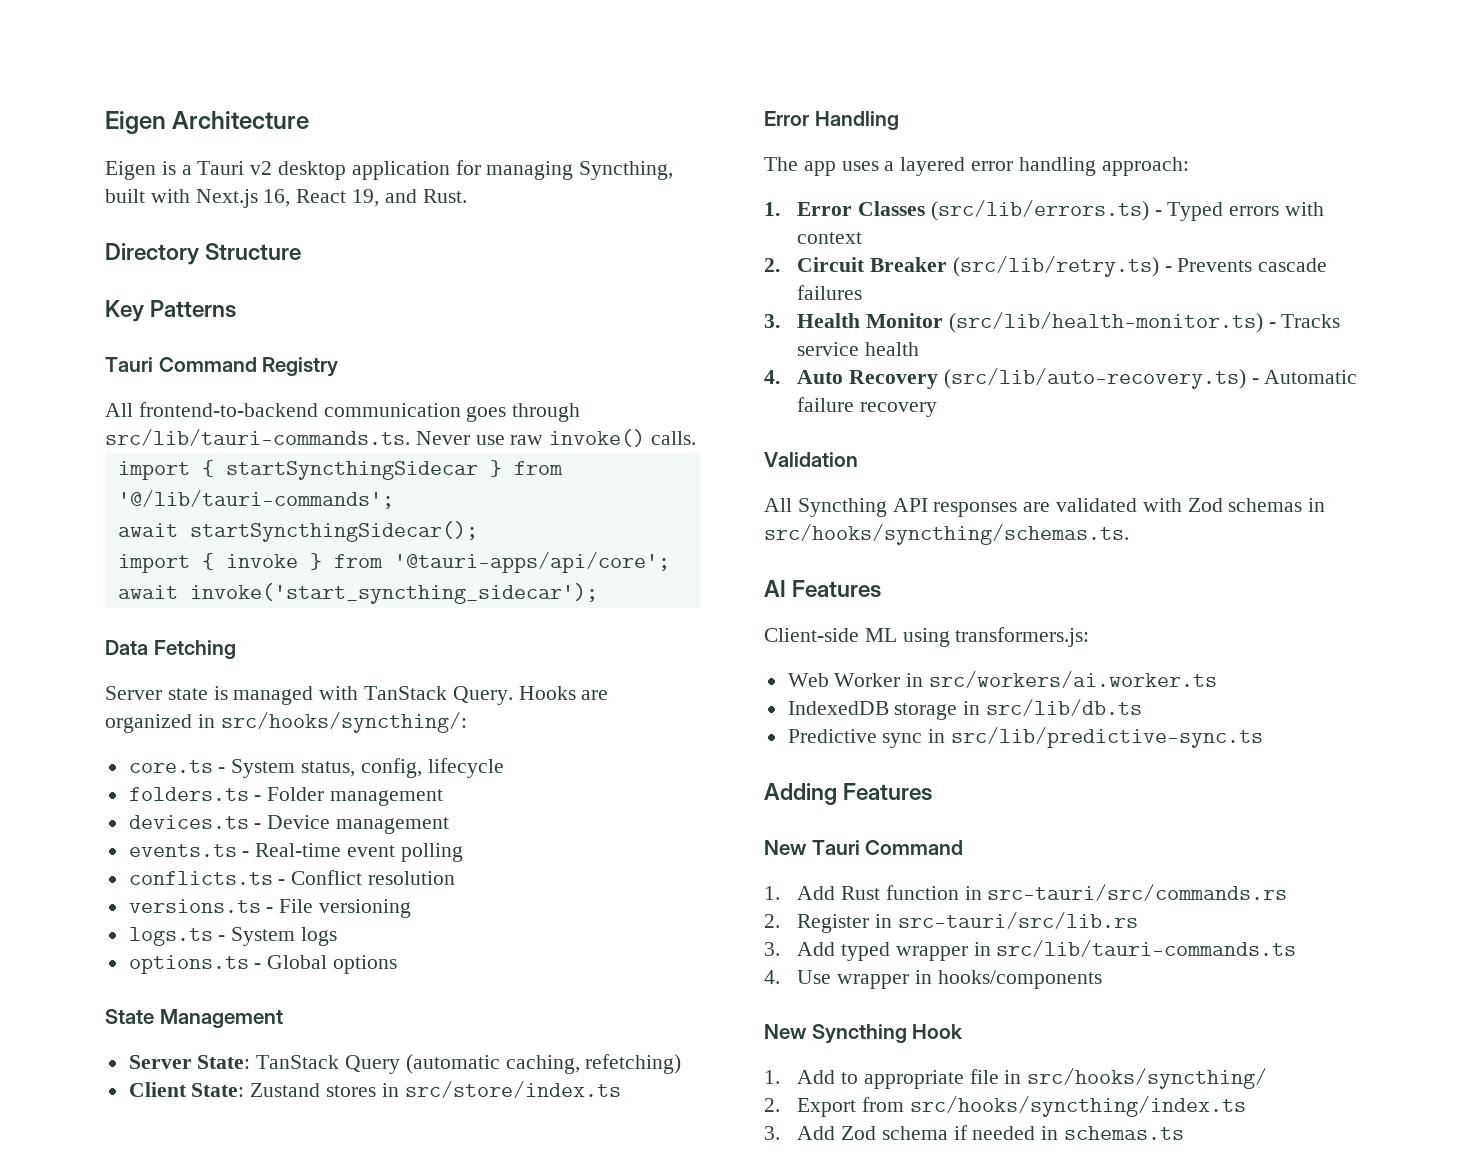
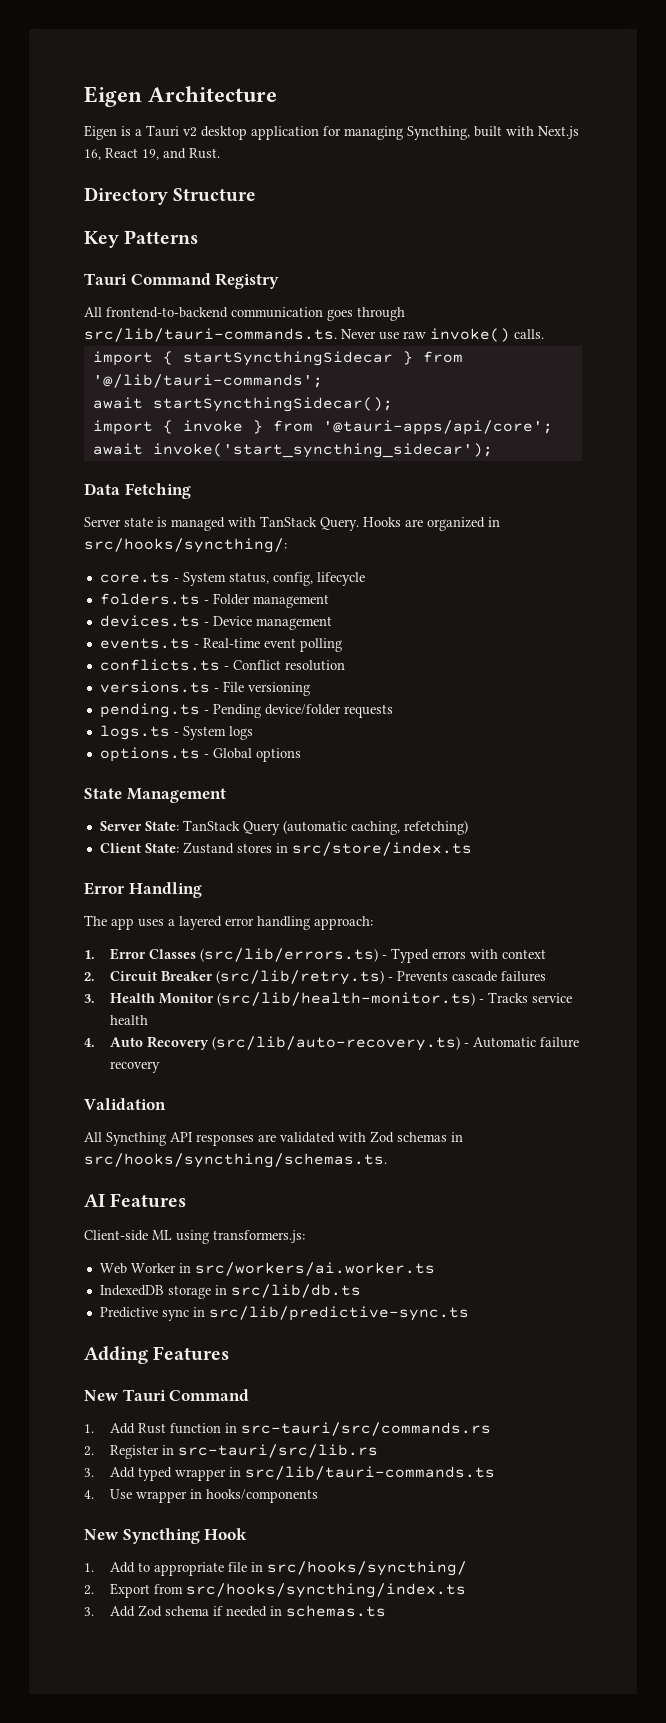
(412, 908) none -> [99,703,393,718] // pending.ts - Pending device/folder requests

